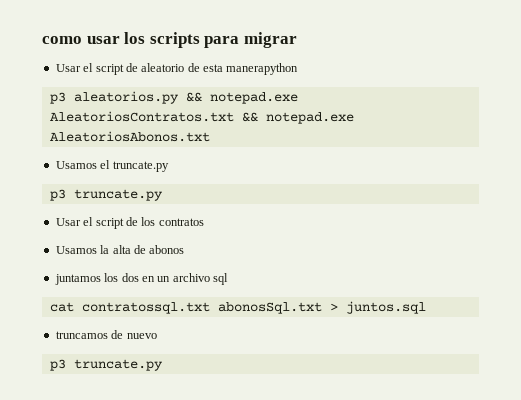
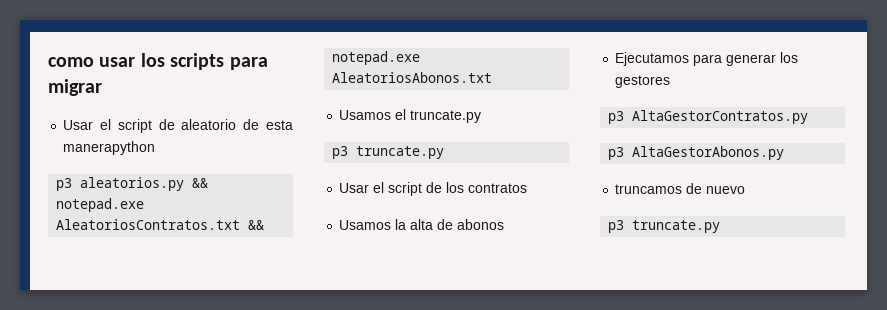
[54,273,228,285] [49,301,426,314] juntamos los dos en un archivo sql // cat contratossql.txt abonosSql.txt > juntos.sql -> [615,52,799,66] [615,75,671,88] [608,110,809,124] [608,146,785,160] Ejecutamos para generar los gestores // p3 AltaGestorContratos.py // p3 AltaGestorAbonos.py

